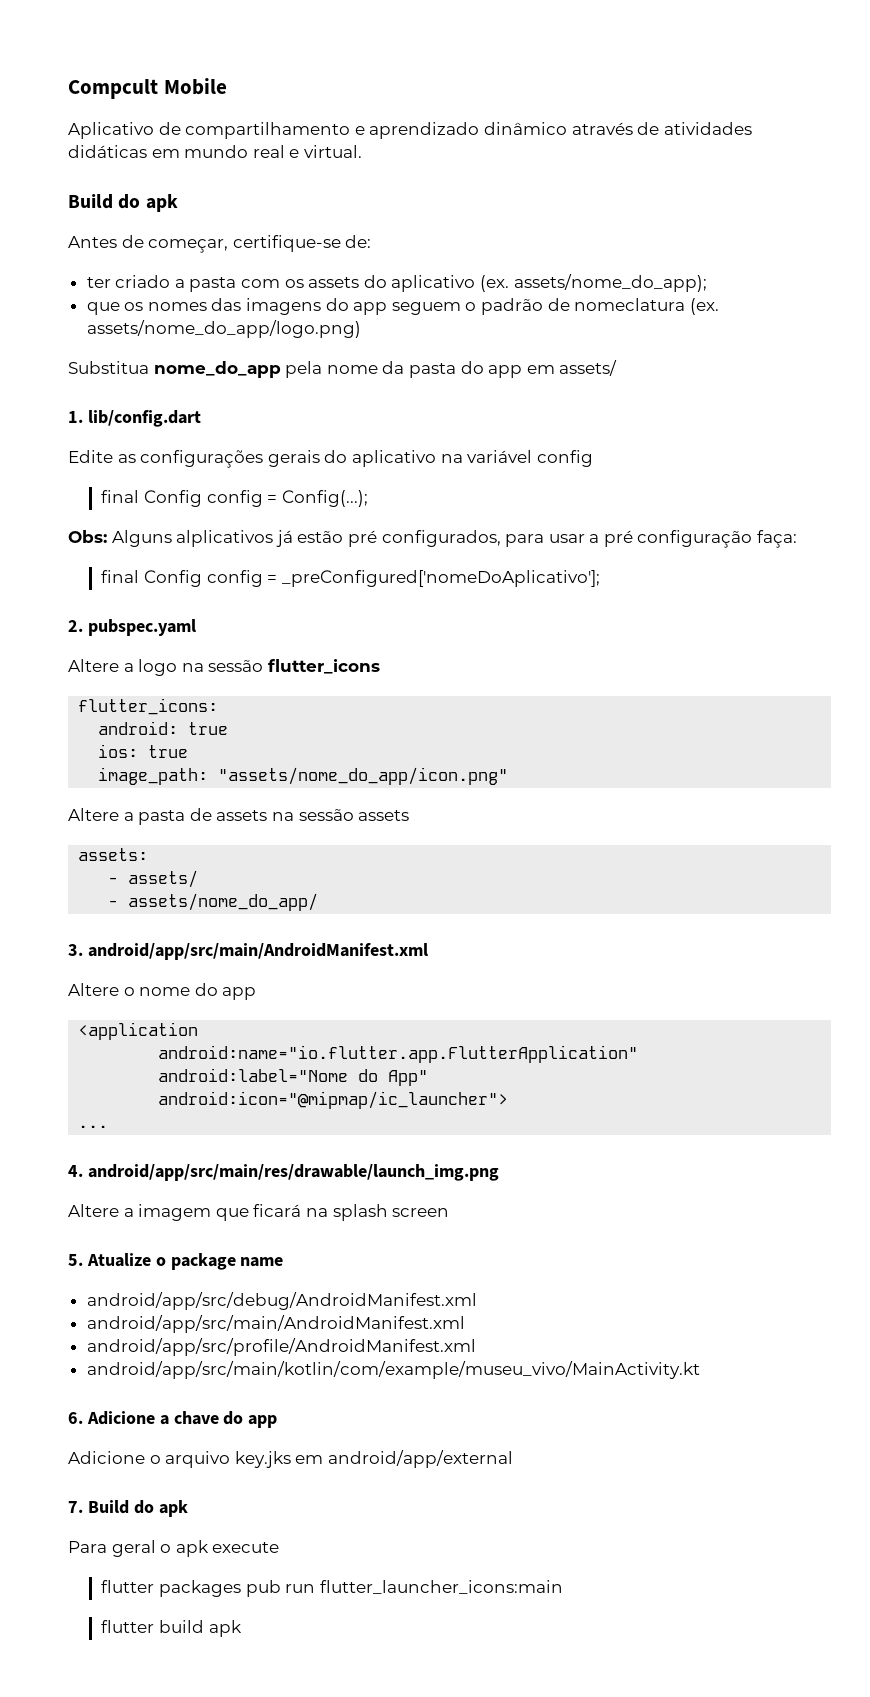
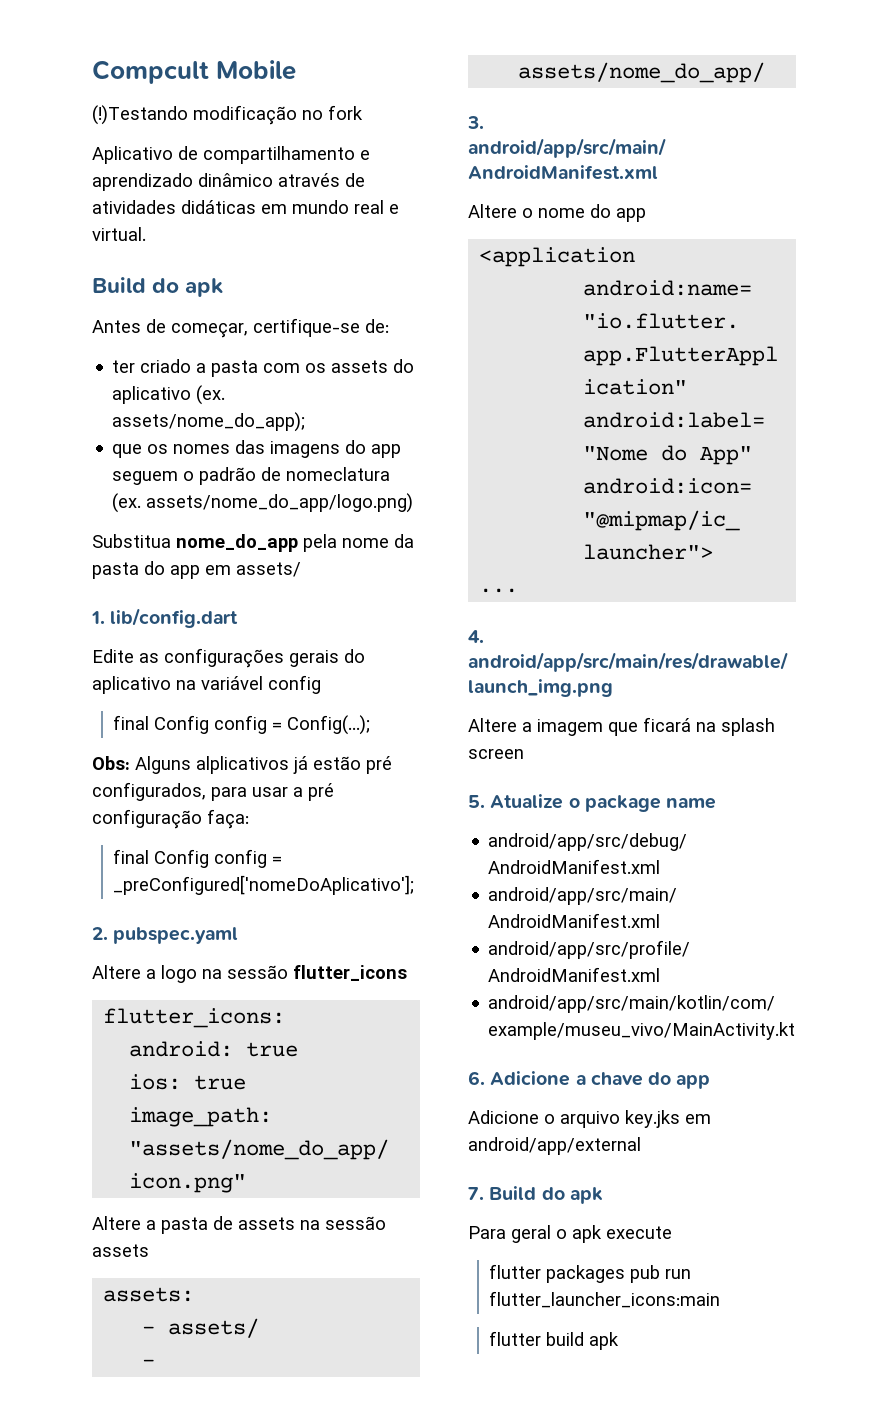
(227, 86) none -> [92,105,363,125] // (!)Testando modificação no fork

